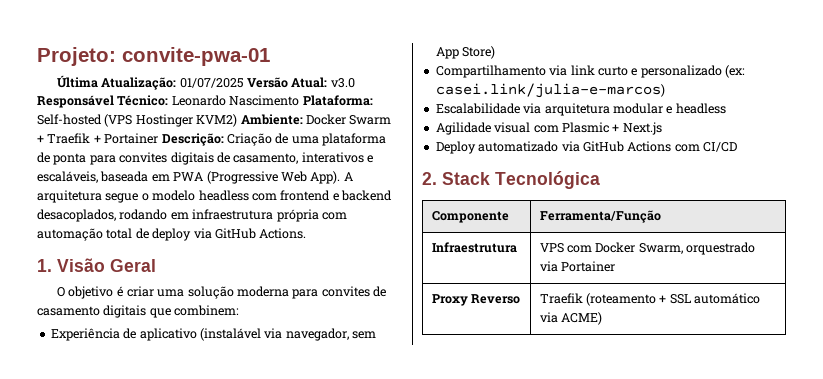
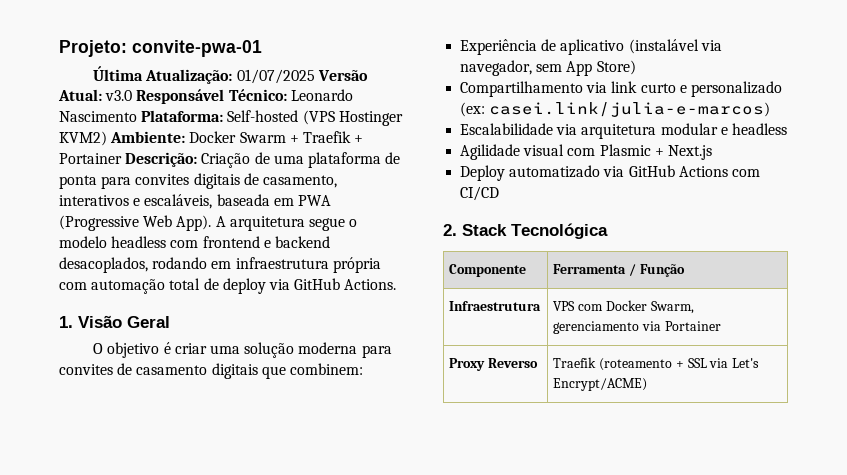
[539,210,661,223] Ferramenta/Função -> [553,264,685,277] Ferramenta / Função
[686,242,756,255] orquestrado -> [553,321,640,334] gerenciamento
[694,293,761,304] [539,312,603,325] automático via ACME) -> [709,358,760,368] [553,378,648,391] via Let's Encrypt/ACME)

